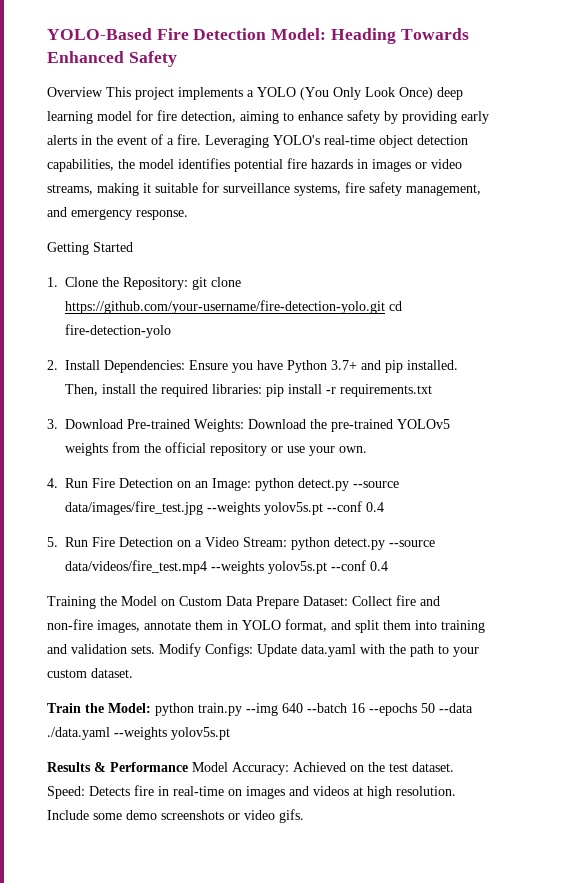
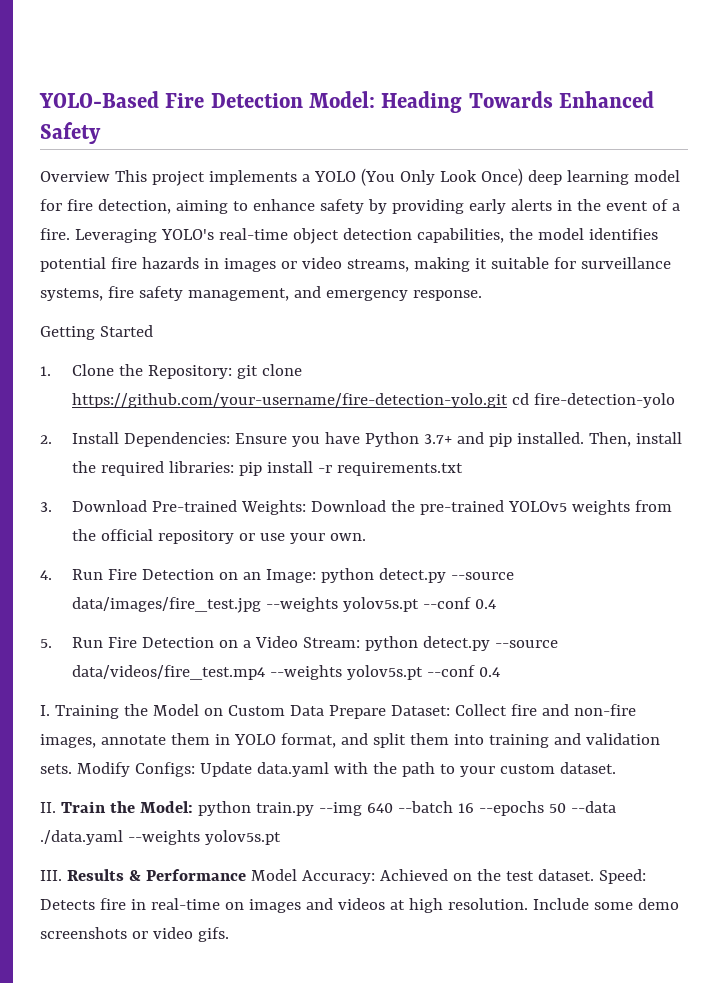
(388, 566) none -> [40,705,50,716] I.
(133, 673) none -> [40,802,56,813] II.
(230, 733) none -> [40,870,62,881] III.

